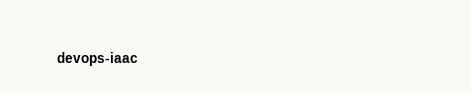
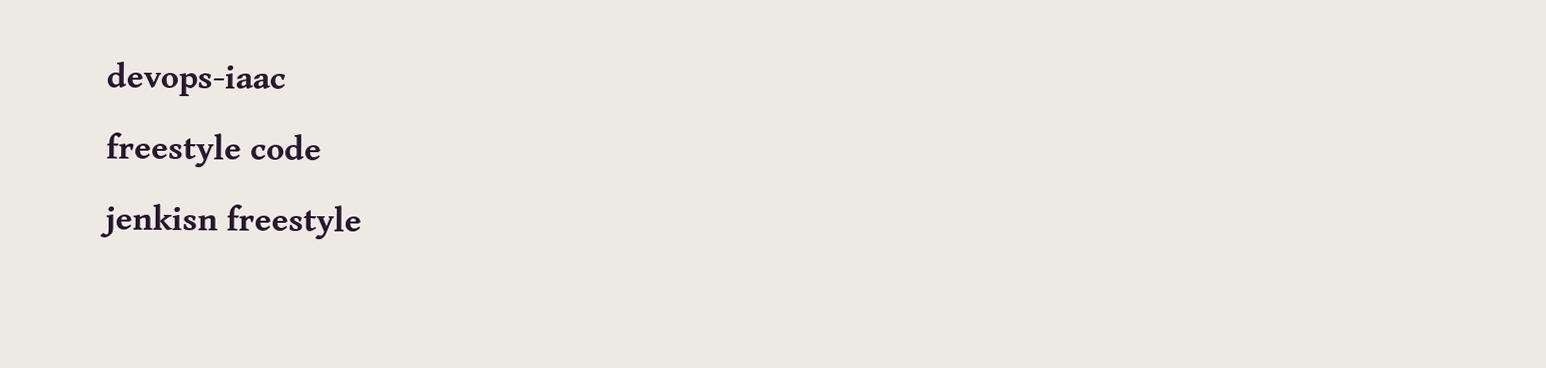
(138, 59) none -> [106,132,323,168] [99,203,363,240] // freestyle code // jenkisn freestyle

